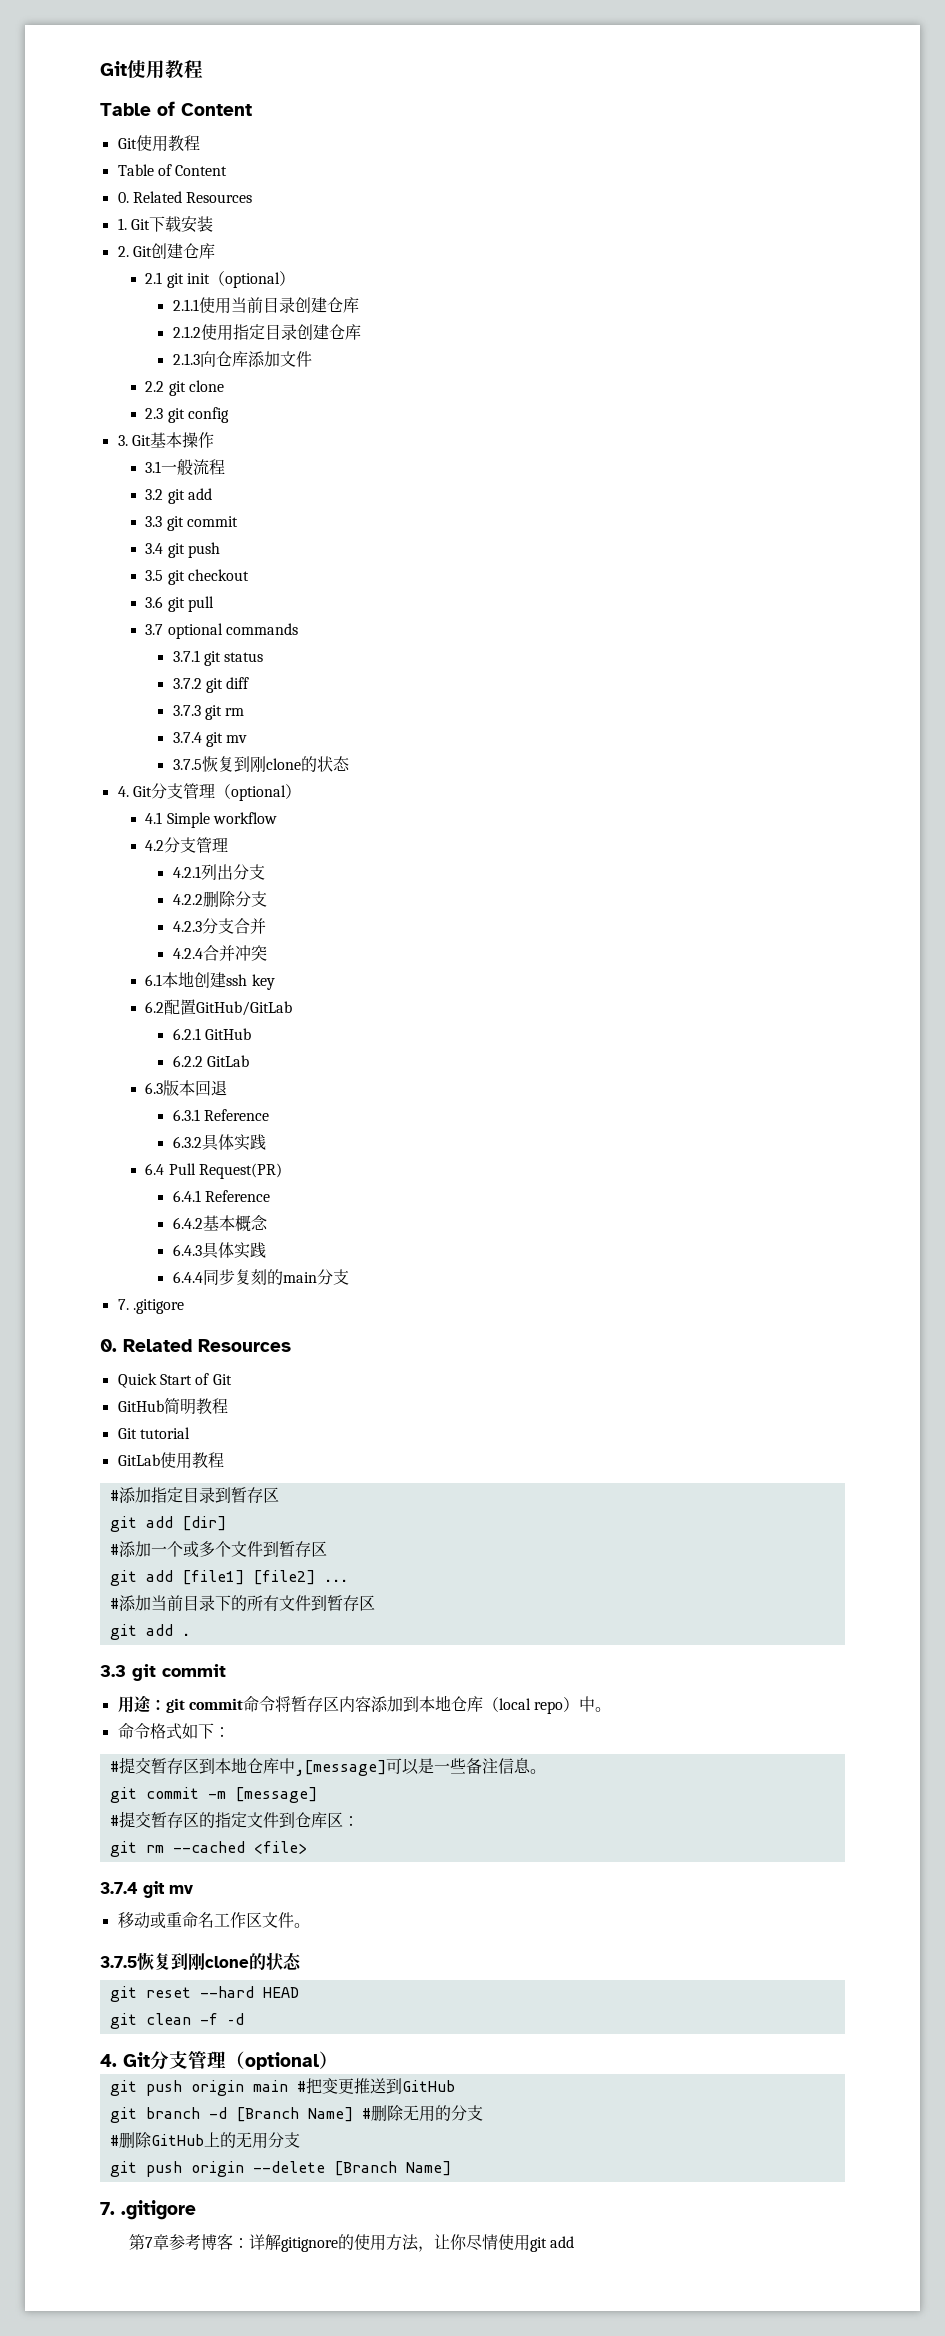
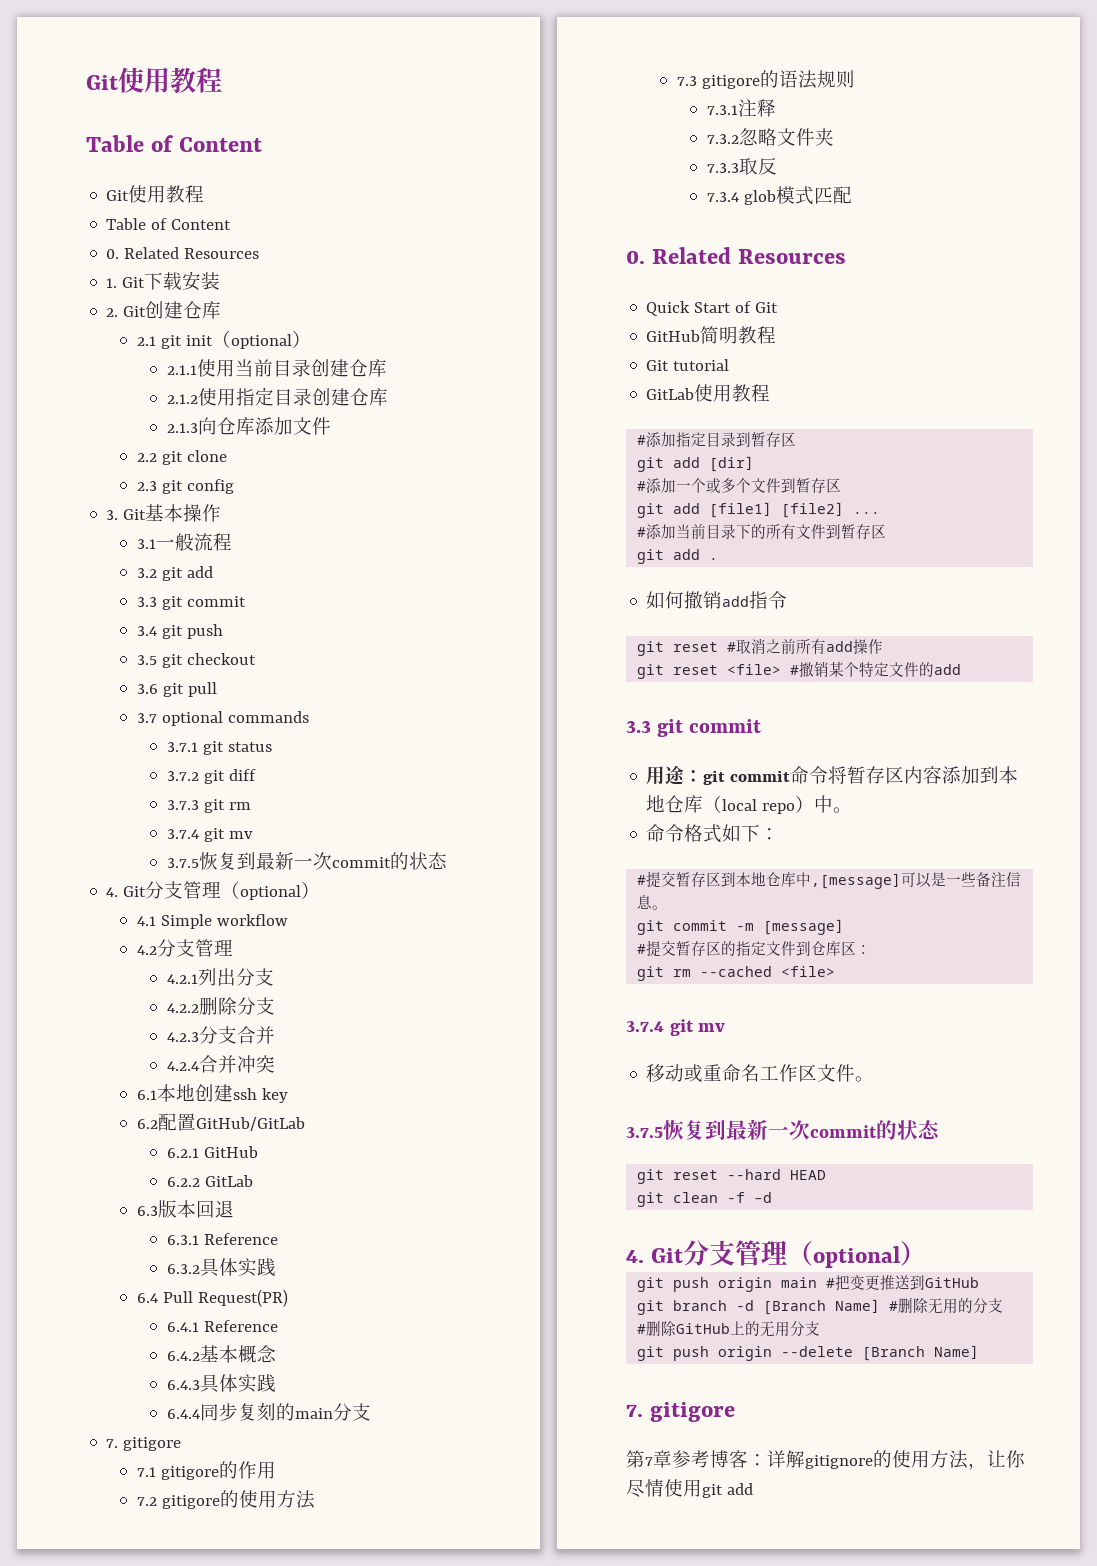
[249,756,301,772] 刚clone -> [255,852,391,870] 最新一次commit
[132,1299,184,1314] .gitigore -> [123,1437,182,1451] [136,1461,276,1480] [136,1490,315,1509] [676,70,855,89] [706,99,776,117] [706,128,834,146] [706,157,777,175] [706,186,852,205] gitigore // 7.1 gitigore的作用 // 7.2 gitigore的使用方法 // 7.3 gitigore的语法规则 // 7.3.1注释 // 7.3.2忽略文件夹 // 7.3.3取反 // 7.3.4 glob模式匹配
(190, 1634) none -> [646,591,788,609] [637,638,884,656] [637,661,962,679] // 如何撤销add指令 // git reset #取消之前所有add操作 // git reset <file> #撤销某个特定文件的add
[188,1953,249,1970] 刚clone -> [726,1119,877,1140] 最新一次commit
[121,2200,196,2220] .gitigore -> [650,1402,736,1422] gitigore

